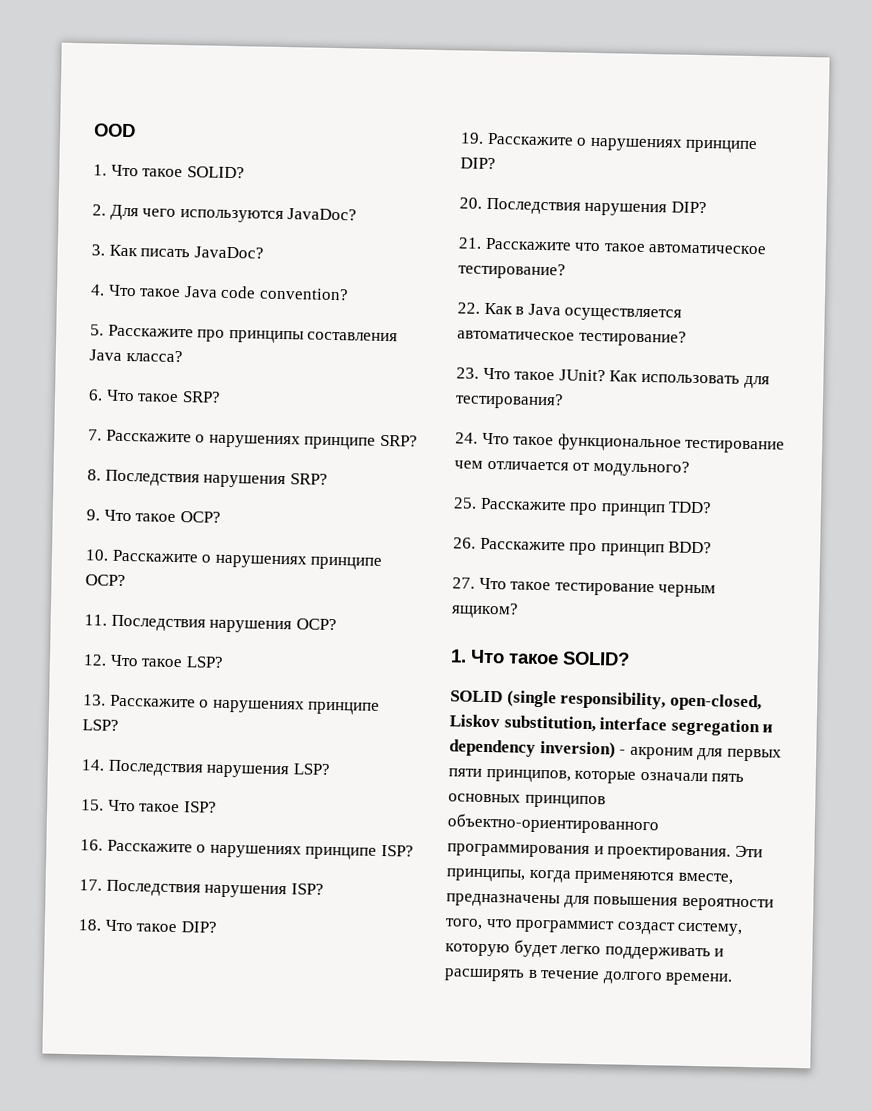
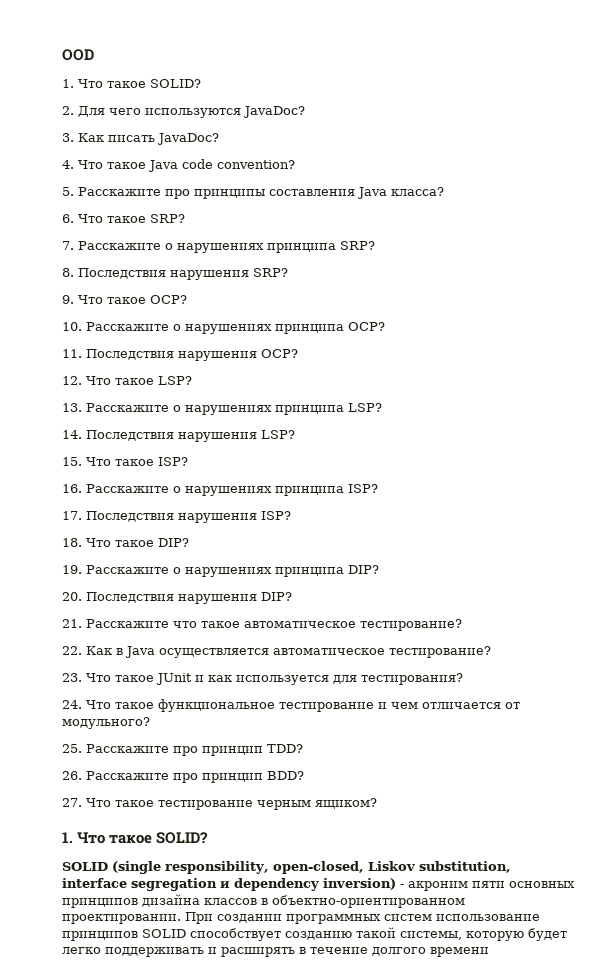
[304,436,377,450] принципе -> [267,243,336,253] принципа
[310,556,383,570] принципе -> [275,324,344,334] принципа
[307,701,381,715] принципе -> [275,405,344,415] принципа
[305,846,378,860] принципе -> [275,486,344,496] принципа
[685,139,759,154] принципе -> [275,567,344,577] принципа
[558,369,740,384] JUnit? Как использовать -> [156,673,329,685] JUnit и как используется
(786, 446) none -> [378,702,387,709] и
[697,748,782,762] [448,768,745,784] [448,793,606,809] [447,813,660,835] [447,843,763,861] [446,868,733,885] [446,893,774,912] [445,918,743,936] для первых пяти принципов, которые означали пять основных принципов объектно-ориентированного программирования и проектирования. Эти принципы, когда применяются вместе, предназначены для повышения вероятности того, что программист создаст систему, -> [472,881,575,888] [62,894,465,908] [62,912,540,924] [62,927,462,941] пяти основных принципов дизайна классов в объектно-ориентированном проектировании. При создании программных систем использование принципов SOLID способствует созданию такой системы,
[665,972,734,986] времени. -> [430,947,489,957] времени

